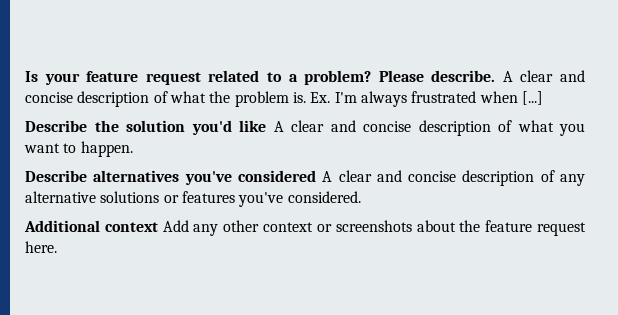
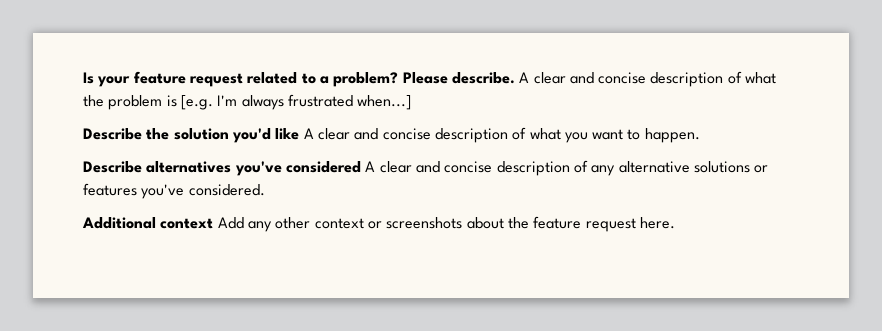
[292,92,331,103] is. Ex. -> [166,95,213,110] is [e.g.
[479,91,543,105] when [...] -> [357,95,412,110] when...]

